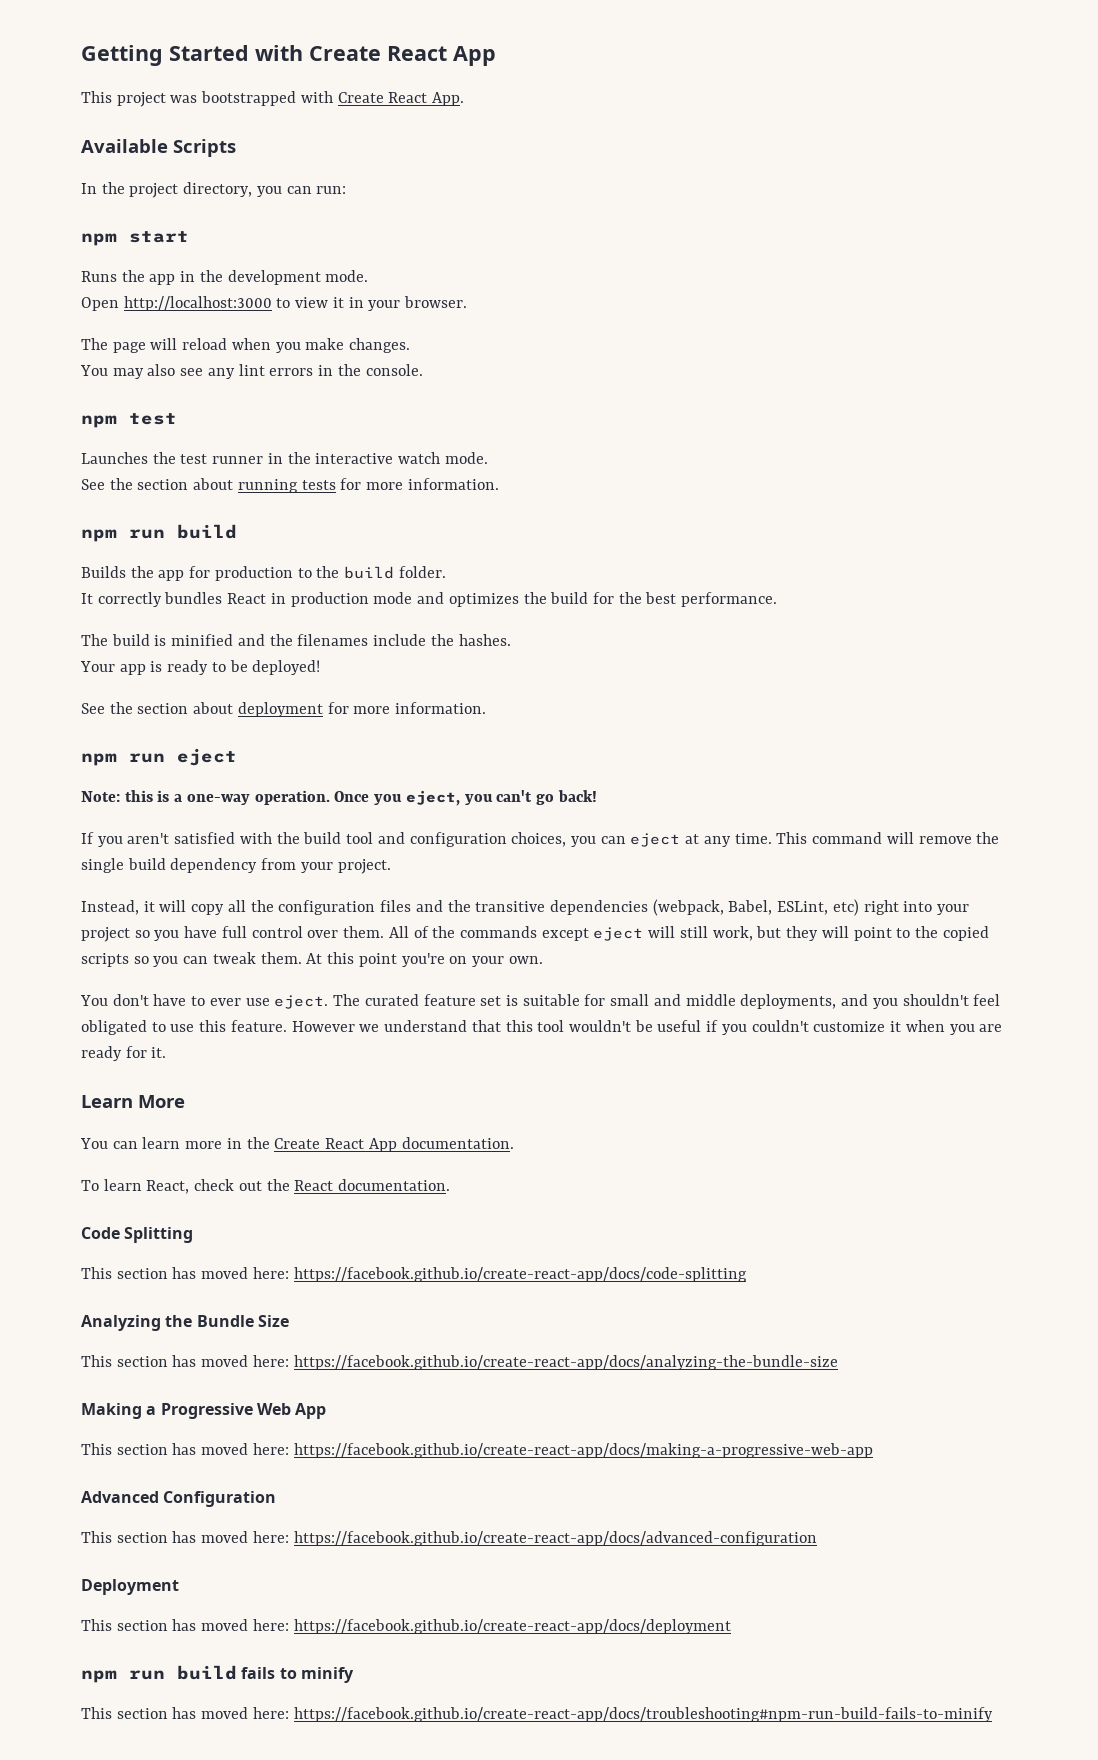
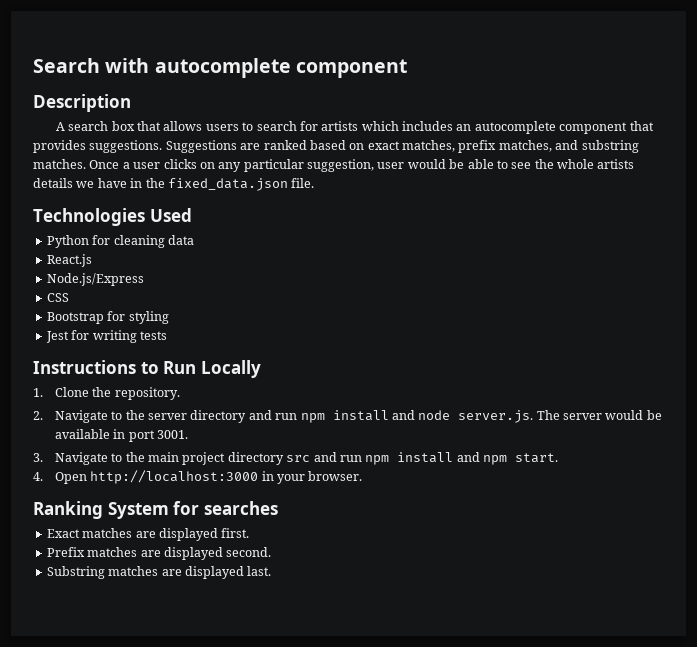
[81,45,496,66] [81,91,465,107] [81,139,236,157] [81,182,347,198] [81,231,189,246] [81,270,369,285] [81,296,468,311] [81,338,411,353] [80,364,423,379] [81,413,177,428] [81,452,488,464] [81,478,499,493] [81,524,237,542] [81,566,446,581] [81,592,778,607] [81,634,511,646] [80,660,321,675] [81,702,487,717] [81,748,237,766] [81,790,597,806] [81,832,1000,847] [81,858,391,874] [81,899,970,916] [81,926,989,942] [81,952,543,967] [80,994,1001,1009] [81,1020,1003,1035] [81,1046,167,1061] [81,1095,185,1108] [80,1137,514,1152] [81,1179,451,1194] [81,1227,194,1243] [81,1267,747,1282] [81,1315,289,1331] [81,1355,838,1370] [81,1403,327,1419] [81,1443,873,1458] [81,1491,277,1507] [81,1531,817,1546] [81,1579,179,1595] [81,1619,731,1634] [81,1665,354,1683] [81,1707,993,1722] Getting Started with Create React App // This project was bootstrapped with Create React App. // Available Scripts // In the project directory, you can run: // npm start // Runs the app in the development mode. // Open http://localhost:3000 to view it in your browser. // The page will reload when you make changes. // You may also see any lint errors in the console. // npm test // Launches the test runner in the interactive watch mode. // See the section about running tests for more information. // npm run build // Builds the app for production to the build folder. // It correctly bundles React in production mode and optimizes the build for the best performance. // The build is minified and the filenames include the hashes. // Your app is ready to be deployed! // See the section about deployment for more information. // npm run eject // Note: this is a one-way operation. Once you eject, you can't go back! // If you aren't satisfied with the build tool and configuration choices, you can eject at any time. This command will remove the single build dependency from your project. // Instead, it will copy all the configuration files and the transitive dependencies (webpack, Babel, ESLint, etc) right into your project so you have full control over them. All of the commands except eject will still work, but they will point to the copied scripts so you can tweak them. At this point you're on your own. // You don't have to ever use eject. The curated feature set is suitable for small and middle deployments, and you shouldn't feel obligated to use this feature. However we understand that this tool wouldn't be useful if you couldn't customize it when you are ready for it. // Learn More // You can learn more in the Create React App documentation. // To learn React, check out the React documentation. // Code Splitting // This section has moved here: https://facebook.github.io/create-react-app/docs/code-splitting // Analyzing the Bundle Size // This section has moved here: https://facebook.github.io/create-react-app/docs/analyzing-the-bundle-size // Making a Progressive Web App // This section has moved here: https://facebook.github.io/create-react-app/docs/making-a-progressive-web-app // Advanced Configuration // This section has moved here: https://facebook.github.io/create-react-app/docs/advanced-configuration // Deployment // This section has moved here: https://facebook.github.io/create-react-app/docs/deployment // npm run build fails to minify // This section has moved here: https://facebook.github.io/create-react-app/docs/troubleshooting#npm-run-build-fails-to-minify -> [33,58,407,78] [33,94,131,112] [55,121,654,134] [33,140,639,153] [33,159,635,172] [33,178,315,191] [33,208,192,226] [46,235,194,248] [46,254,92,267] [46,273,144,286] [46,293,69,302] [46,311,169,324] [45,330,167,343] [33,360,261,378] [33,387,180,400] [33,410,662,423] [54,429,189,442] [33,452,559,465] [33,470,363,484] [33,501,278,519] [46,528,250,541] [46,547,272,560] [46,566,272,579] Search with autocomplete component // Description // A search box that allows users to search for artists which includes an autocomplete component that provides suggestions. Suggestions are ranked based on exact matches, prefix matches, and substring matches. Once a user clicks on any particular suggestion, user would be able to see the whole artists details we have in the fixed_data.json file. // Technologies Used // Python for cleaning data // React.js // Node.js/Express // CSS // Bootstrap for styling // Jest for writing tests // Instructions to Run Locally // 1. Clone the repository. // 2. Navigate to the server directory and run npm install and node server.js. The server would be available in port 3001. // 3. Navigate to the main project directory src and run npm install and npm start. // 4. Open http://localhost:3000 in your browser. // Ranking System for searches // Exact matches are displayed first. // Prefix matches are displayed second. // Substring matches are displayed last.

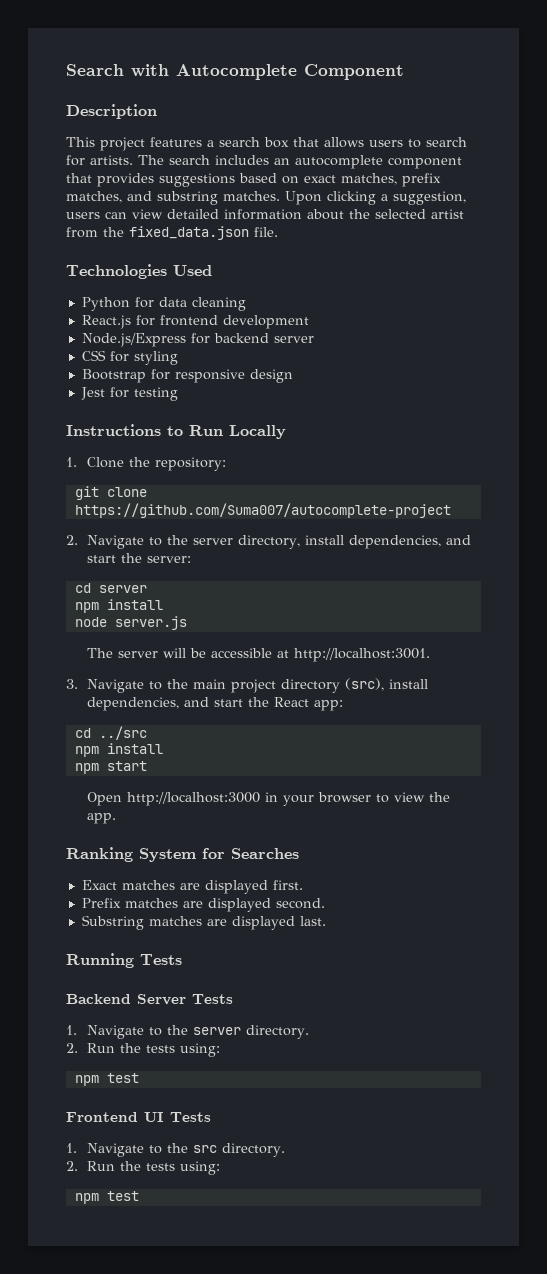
[154,58,407,78] autocomplete component -> [176,64,404,80] Autocomplete Component
[55,122,65,131] A -> [66,137,214,151] This project features a
[321,121,399,131] artists which -> [90,155,210,165] artists. The search
[89,140,307,153] suggestions. Suggestions are ranked -> [159,173,235,187] suggestions
[89,159,635,172] [33,178,143,188] Once a user clicks on any particular suggestion, user would be able to see the whole artists details we have in -> [285,191,466,205] [66,209,464,220] [66,227,98,238] Upon clicking a suggestion, users can view detailed information about the selected artist from
(111, 240) none -> [158,297,187,307] data
[167,235,194,245] data -> (246, 304) none
[46,273,144,286] // Node.js/Express -> [135,315,309,329] [81,333,314,347] for frontend development // Node.js/Express for backend server
(69, 297) none -> [109,351,178,365] for styling
[128,311,169,324] styling -> [174,369,293,383] responsive design
[92,330,167,343] writing tests -> [133,387,178,401] testing
[114,387,180,400] repository. -> [155,457,227,471] [74,486,147,500] [74,503,451,518] repository: // git clone https://github.com/Suma007/autocomplete-project
[190,410,662,423] [54,429,189,442] directory and run npm install and node server.js. The server would be available in port 3001. -> [238,535,472,549] [87,553,192,563] [74,583,147,593] [74,599,163,613] [74,616,187,630] [87,648,431,662] directory, install dependencies, and start the server: // cd server // npm install // node server.js // The server will be accessible at http://localhost:3001.
[286,452,559,465] [33,470,363,484] src and run npm install and npm start. // 4. Open http://localhost:3000 in your browser. -> [345,678,429,691] [87,697,344,711] [74,726,147,740] [74,743,163,757] [74,761,147,774] [87,792,451,806] [87,813,117,824] (src), install dependencies, and start the React app: // cd ../src // npm install // npm start // Open http://localhost:3000 in your browser to view the app.
[203,501,278,515] searches -> [231,848,299,859] Searches
(272, 571) none -> [66,953,182,968] [66,994,233,1005] [66,1025,310,1039] [66,1043,221,1057] [74,1073,139,1086] [66,1112,211,1122] [66,1143,286,1157] [66,1161,221,1175] [74,1191,139,1204] // Running Tests // Backend Server Tests // 1. Navigate to the server directory. // 2. Run the tests using: // npm test // Frontend UI Tests // 1. Navigate to the src directory. // 2. Run the tests using: // npm test

